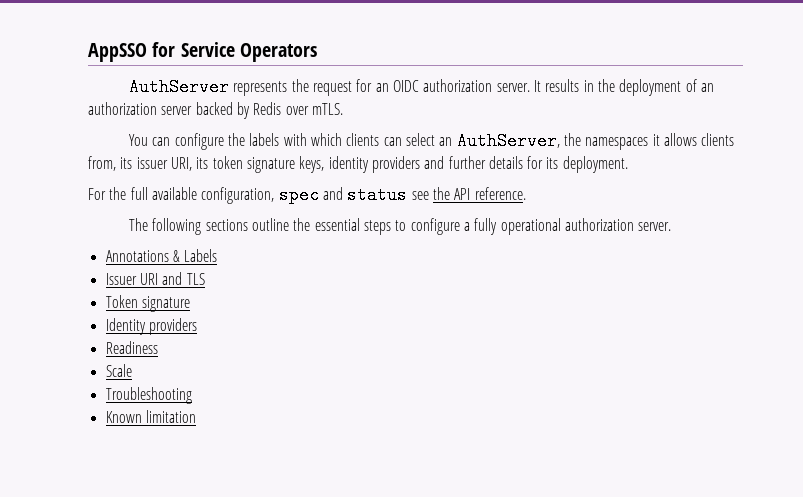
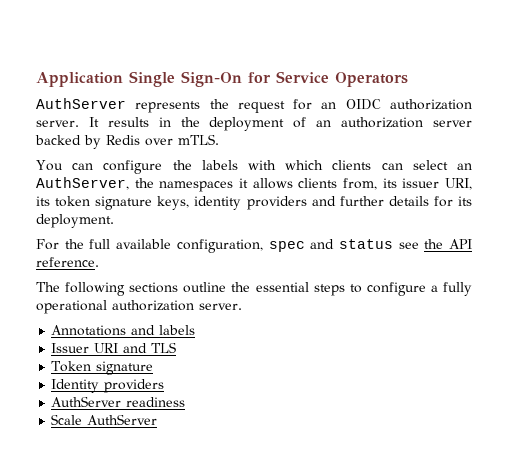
[88,43,147,62] AppSSO -> [36,71,242,87] Application Single Sign-On
[172,249,218,262] & Labels -> [131,325,196,335] and labels
[105,341,158,354] Readiness -> [51,396,186,407] AuthServer readiness
[105,387,192,404] [105,410,196,423] // Troubleshooting // Known limitation -> [87,414,158,425] AuthServer

